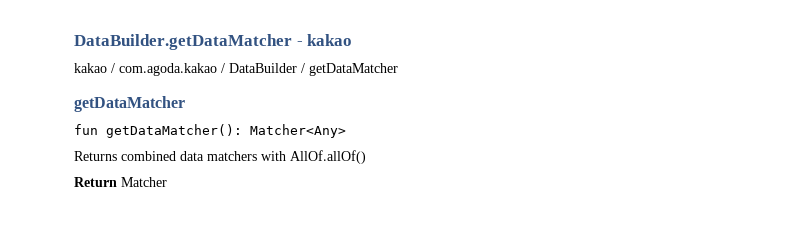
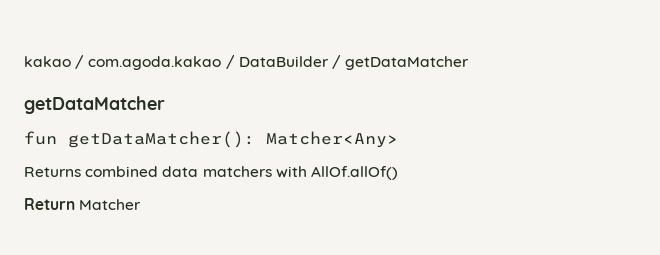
[74,34,353,50] DataBuilder.getDataMatcher - kakao // -> (24, 61) none

